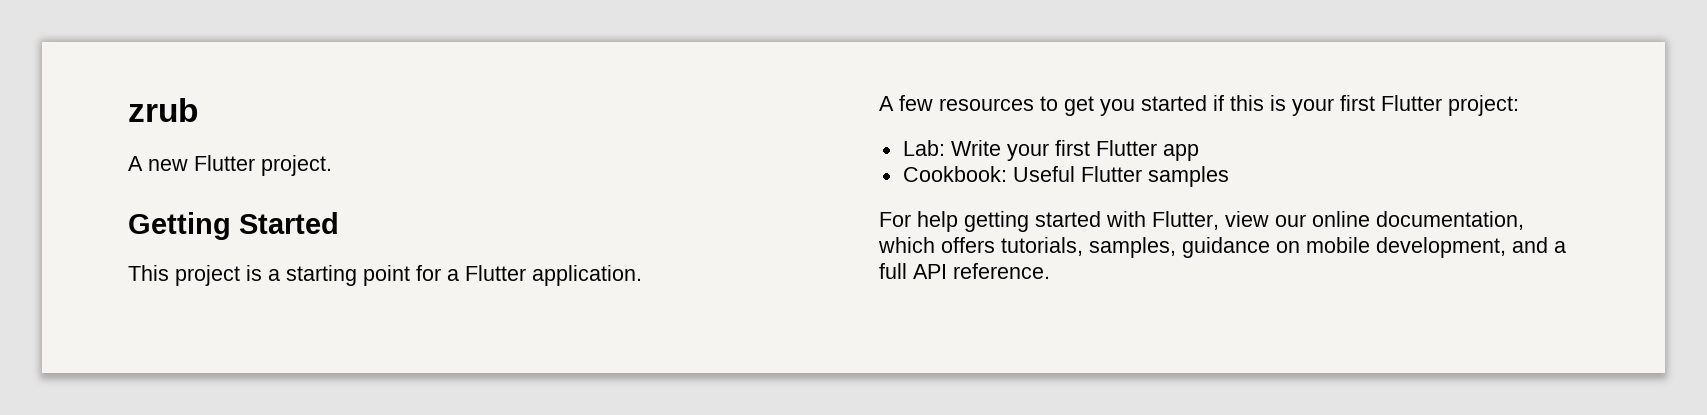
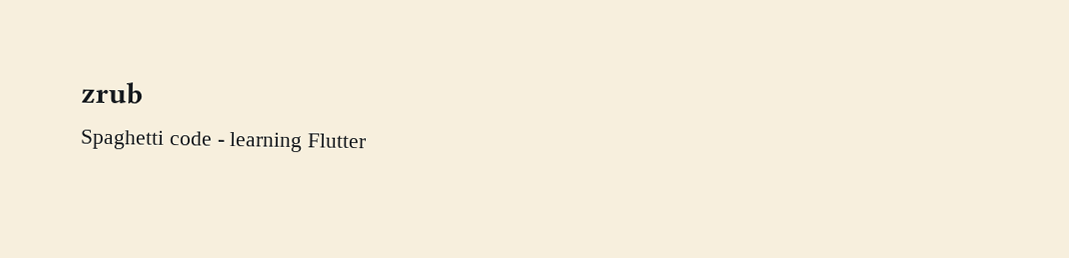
[128,155,332,176] [128,212,339,240] [128,265,642,286] [879,95,1519,116] [902,140,1199,161] [902,166,1229,187] [879,211,1524,232] [878,237,1566,258] [879,263,1050,279] A new Flutter project. // Getting Started // This project is a starting point for a Flutter application. // A few resources to get you started if this is your first Flutter project: // Lab: Write your first Flutter app // Cookbook: Useful Flutter samples // For help getting started with Flutter, view our online documentation, which offers tutorials, samples, guidance on mobile development, and a full API reference. -> [80,129,367,153] Spaghetti code - learning Flutter

